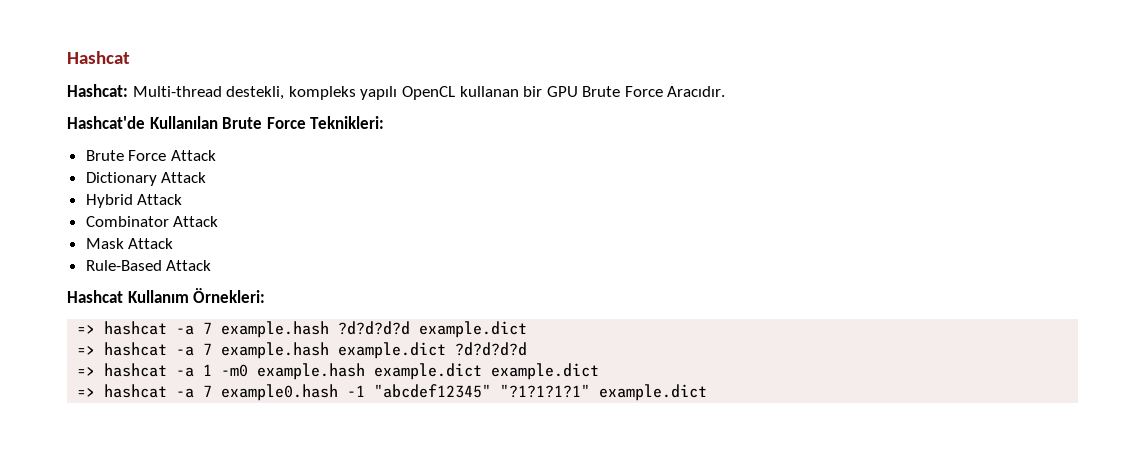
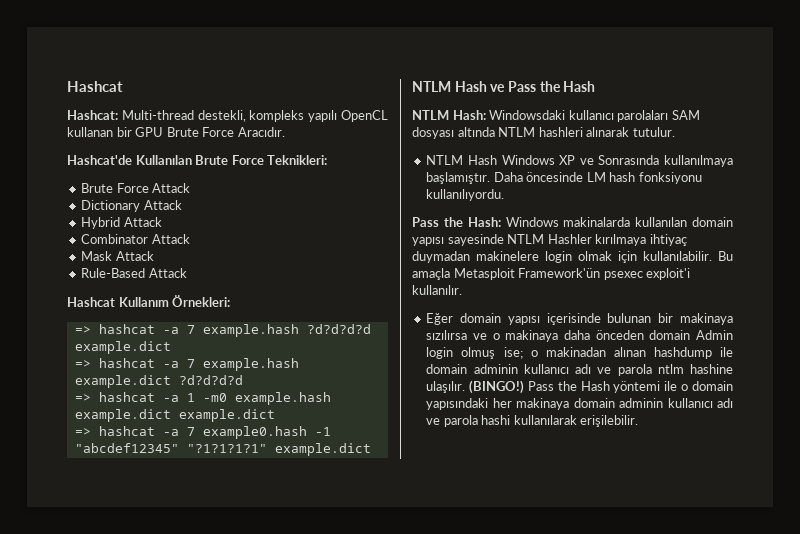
(708, 392) none -> [412,81,596,92] [412,110,700,122] [412,127,675,139] [426,155,733,167] [426,172,702,184] [426,189,505,201] [412,217,733,227] [412,234,687,246] [412,251,733,263] [412,268,691,280] [412,285,462,295] [426,313,733,325] [426,330,733,342] [426,347,733,359] [426,364,733,376] [426,380,733,394] [426,398,733,410] [426,415,639,427] // NTLM Hash ve Pass the Hash // NTLM Hash: Windowsdaki kullanıcı parolaları SAM dosyası altında NTLM hashleri alınarak tutulur. // NTLM Hash Windows XP ve Sonrasında kullanılmaya başlamıştır. Daha öncesinde LM hash fonksiyonu kullanılıyordu. // Pass the Hash: Windows makinalarda kullanılan domain yapısı sayesinde NTLM Hashler kırılmaya ihtiyaç duymadan makinelere login olmak için kullanılabilir. Bu amaçla Metasploit Framework'ün psexec exploit'i kullanılır. // Eğer domain yapısı içerisinde bulunan bir makinaya sızılırsa ve o makinaya daha önceden domain Admin login olmuş ise; o makinadan alınan hashdump ile domain adminin kullanıcı adı ve parola ntlm hashine ulaşılır. (BINGO!) Pass the Hash yöntemi ile o domain yapısındaki her makinaya domain adminin kullanıcı adı ve parola hashi kullanılarak erişilebilir.

